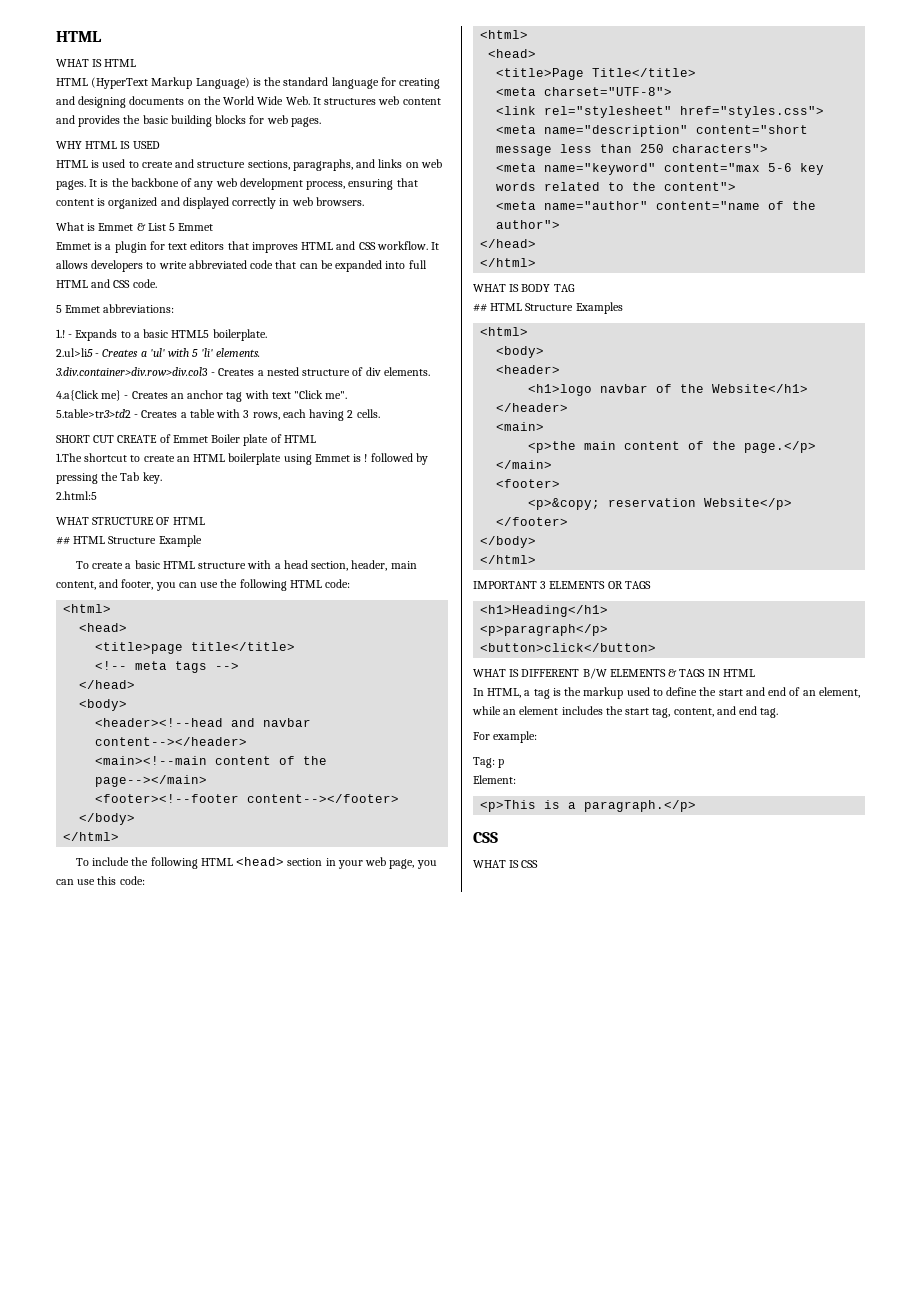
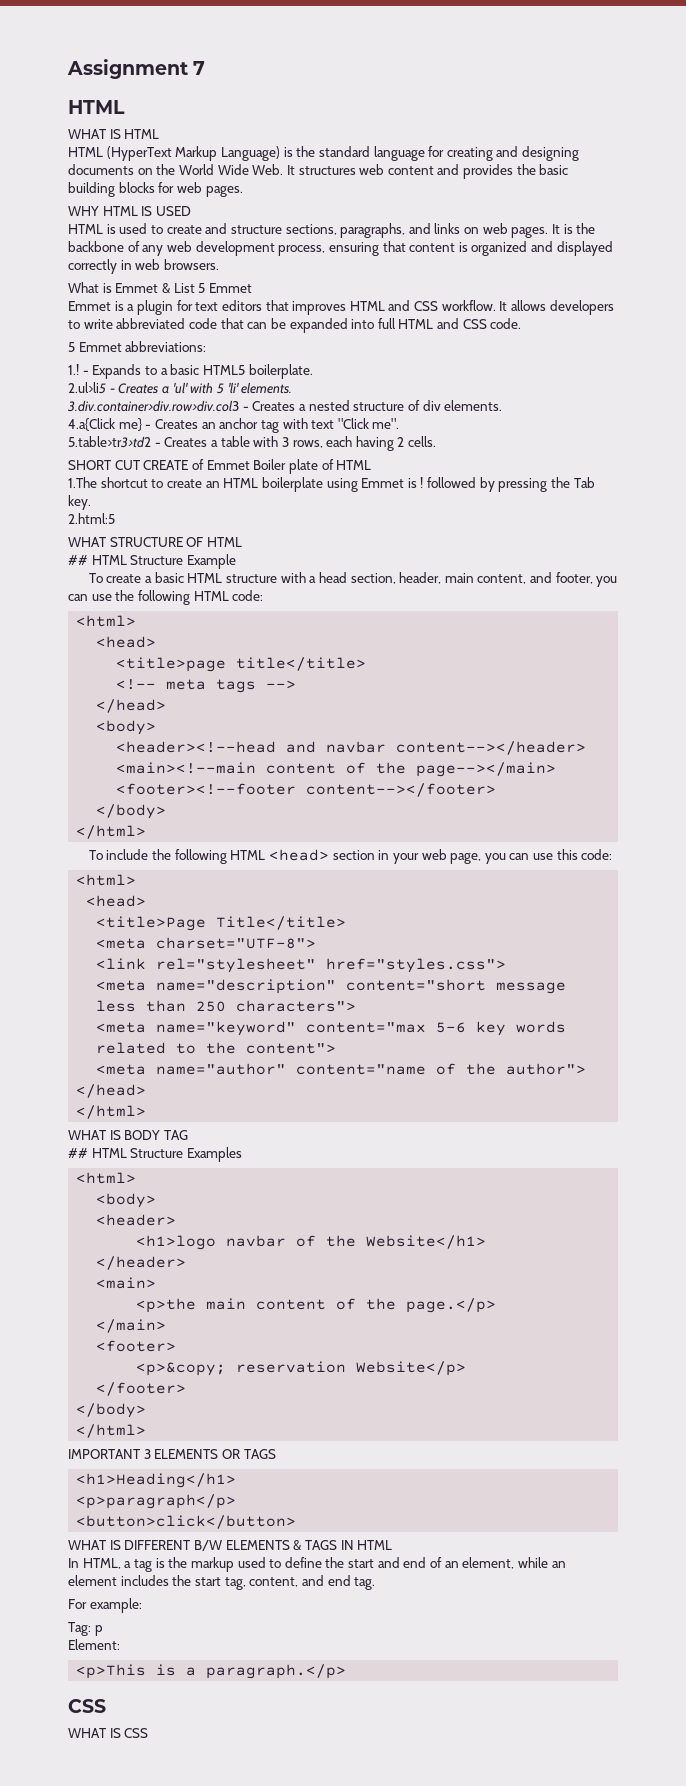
(56, 36) none -> [67,59,206,79] Assignment 7 //

